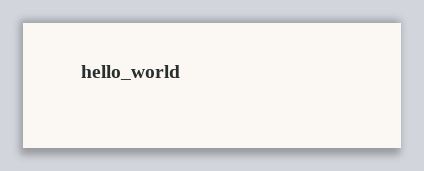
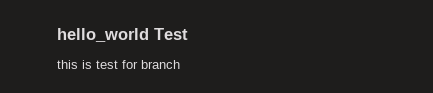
(180, 72) none -> [154,28,188,40] [57,60,180,69] Test // this is test for branch

